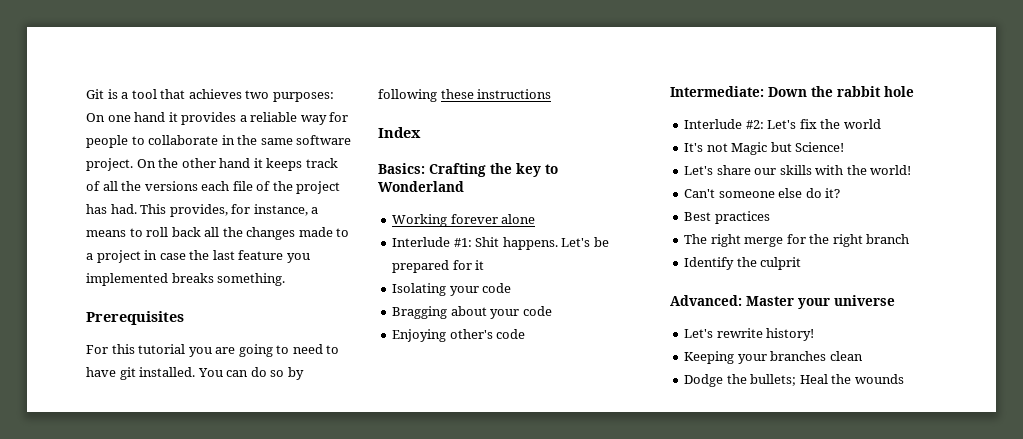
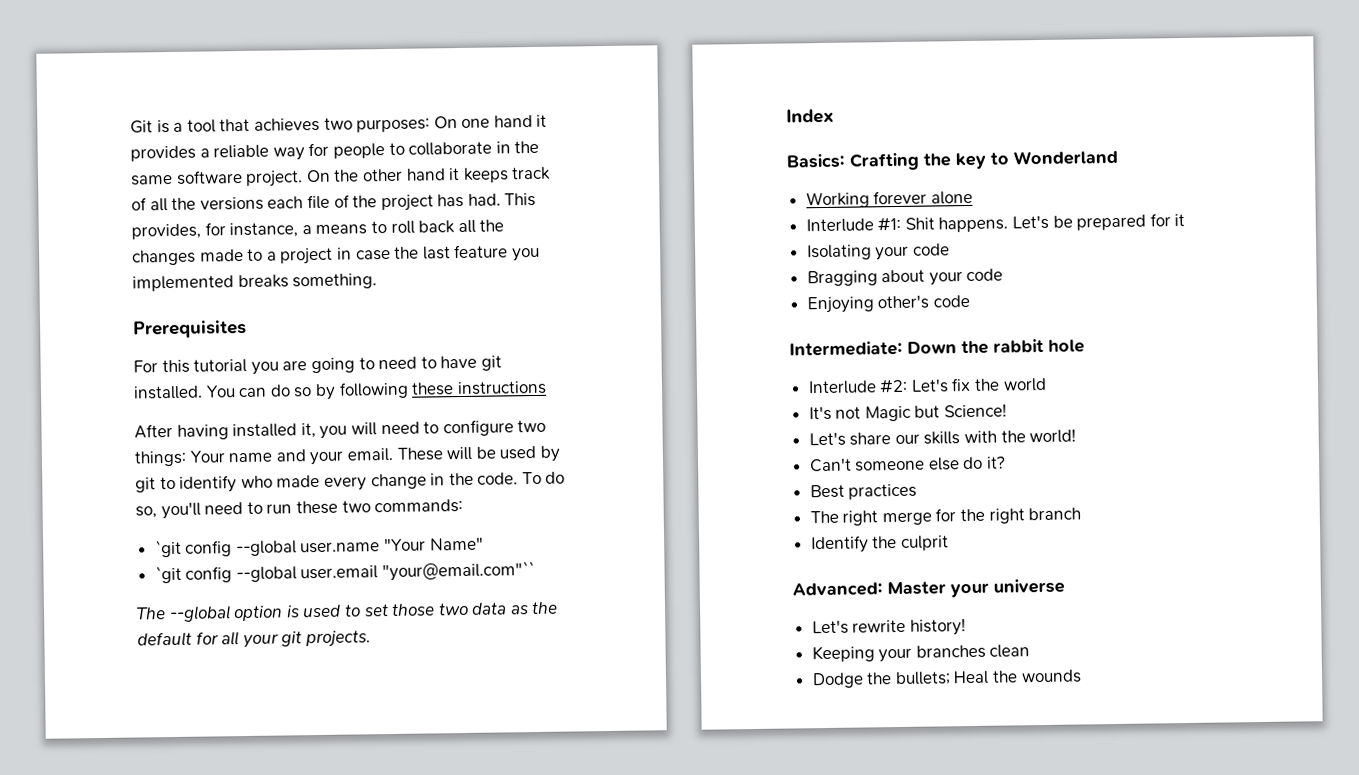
(552, 94) none -> [134,419,547,440] [134,445,561,467] [135,471,566,493] [135,498,464,520] [154,537,484,558] [154,561,536,584] [136,601,559,623] [137,630,371,649] // After having installed it, you will need to configure two things: Your name and your email. These will be used by git to identify who made every change in the code. To do so, you'll need to run these two commands: // `git config --global user.name "Your Name" // `git config --global user.email "your@email.com"`` // The --global option is used to set those two data as the default for all your git projects.

